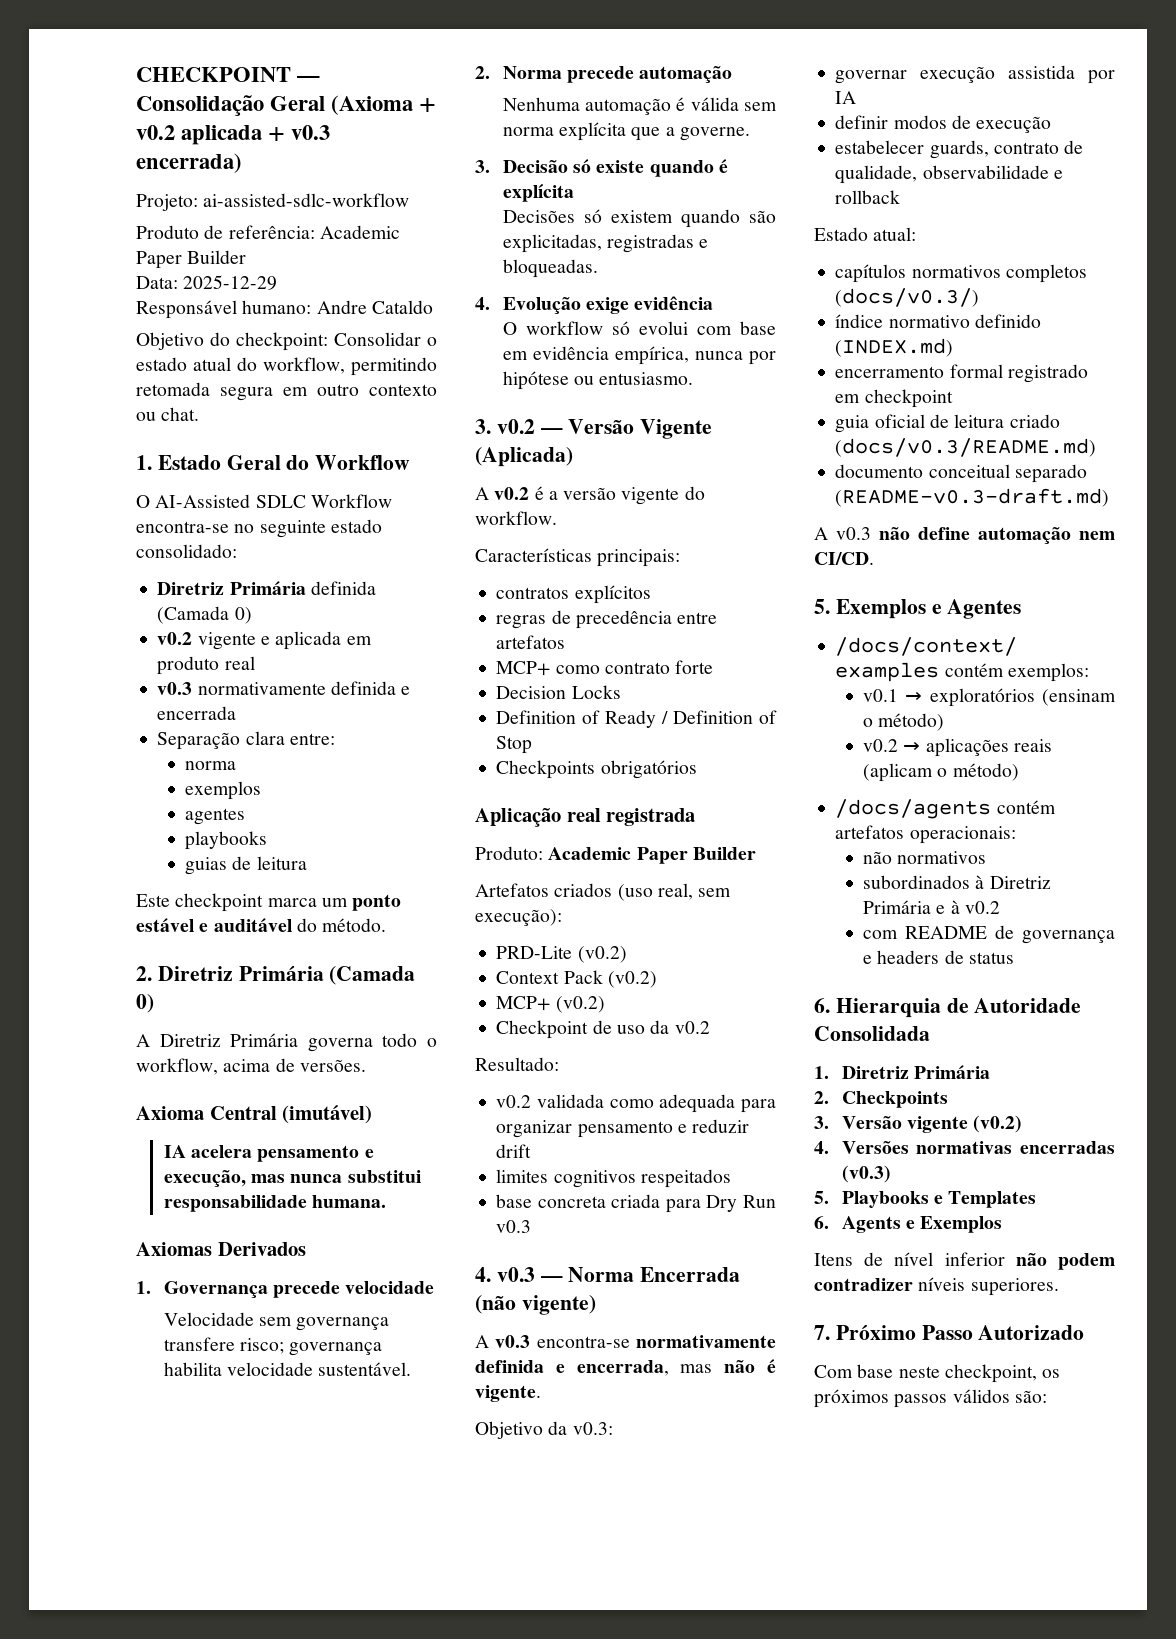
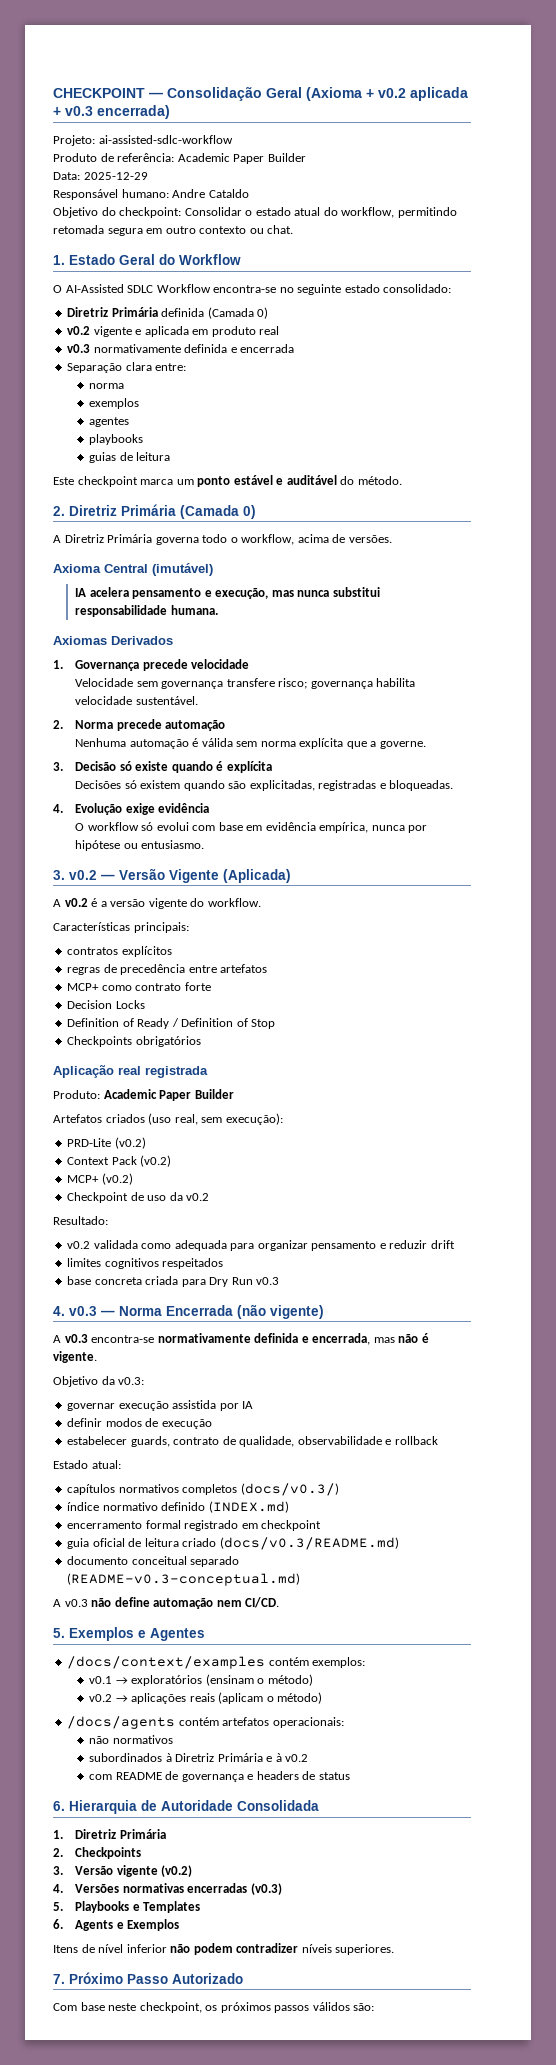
[835,488,1110,507] (README-v0.3-draft.md) -> [67,1573,301,1586] (README-v0.3-conceptual.md)

